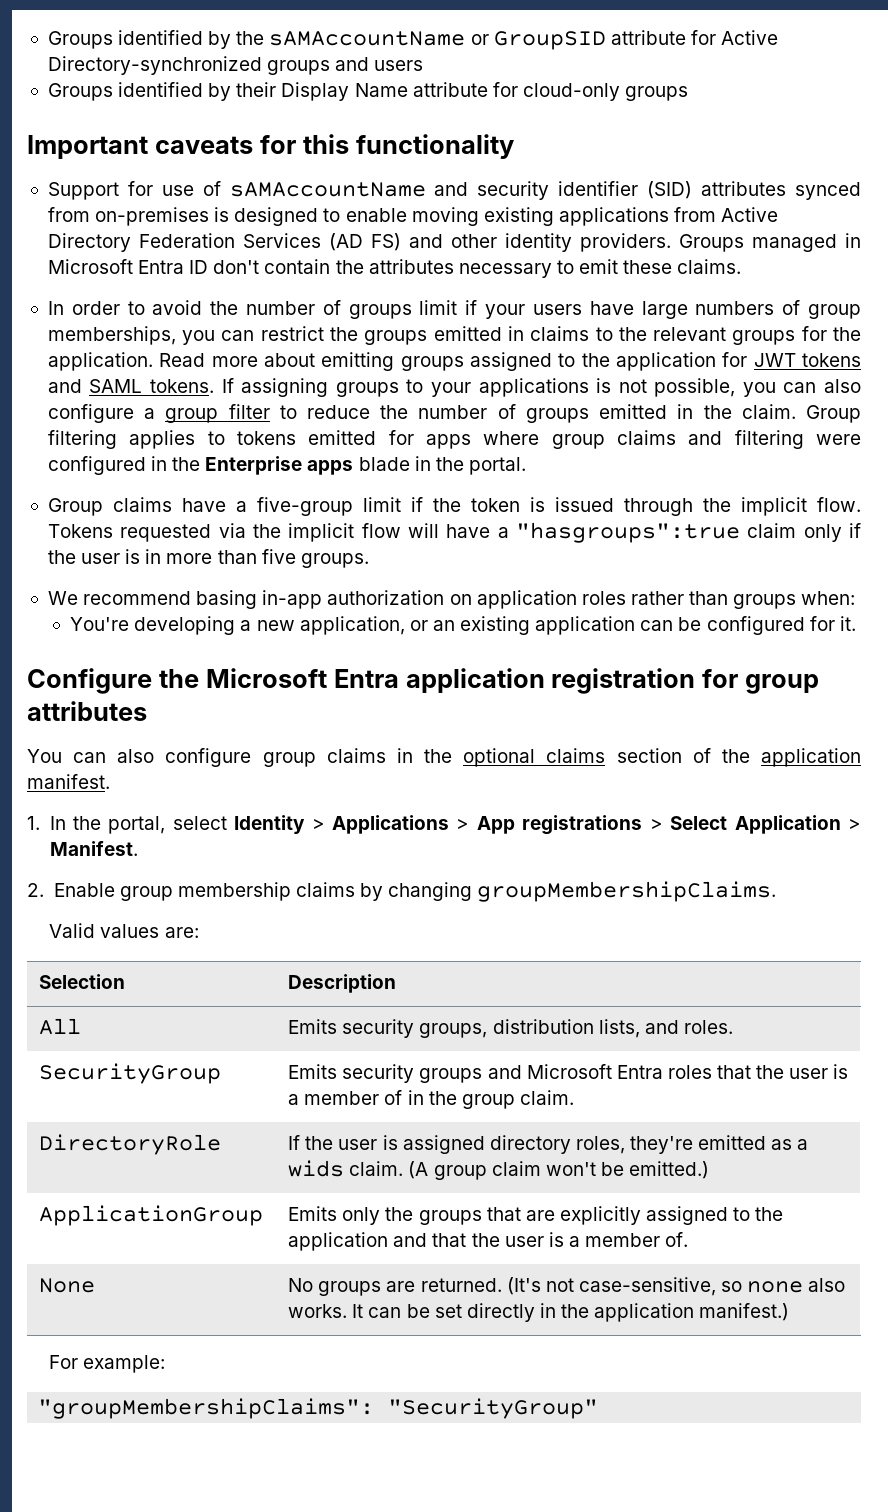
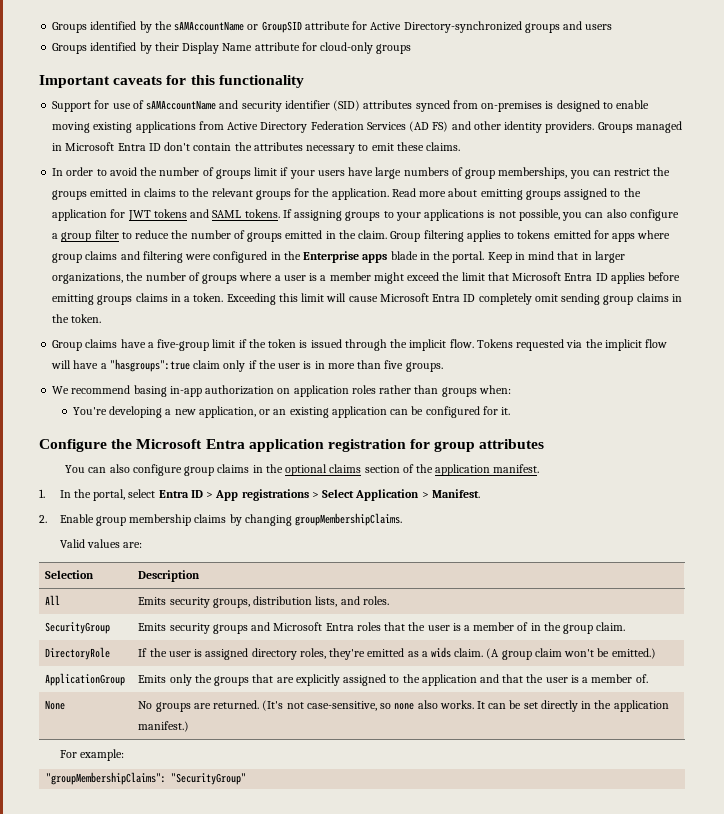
(526, 466) none -> [487,251,625,263] [52,272,681,284] [52,293,682,305] [52,314,102,323] Keep in mind that in larger organizations, the number of groups where a user is a member might exceed the limit that Microsoft Entra ID applies before emitting groups claims in a token. Exceeding this limit will cause Microsoft Entra ID completely omit sending group claims in the token.
[234,815,450,834] Identity > Applications -> [158,490,203,498] Entra ID

